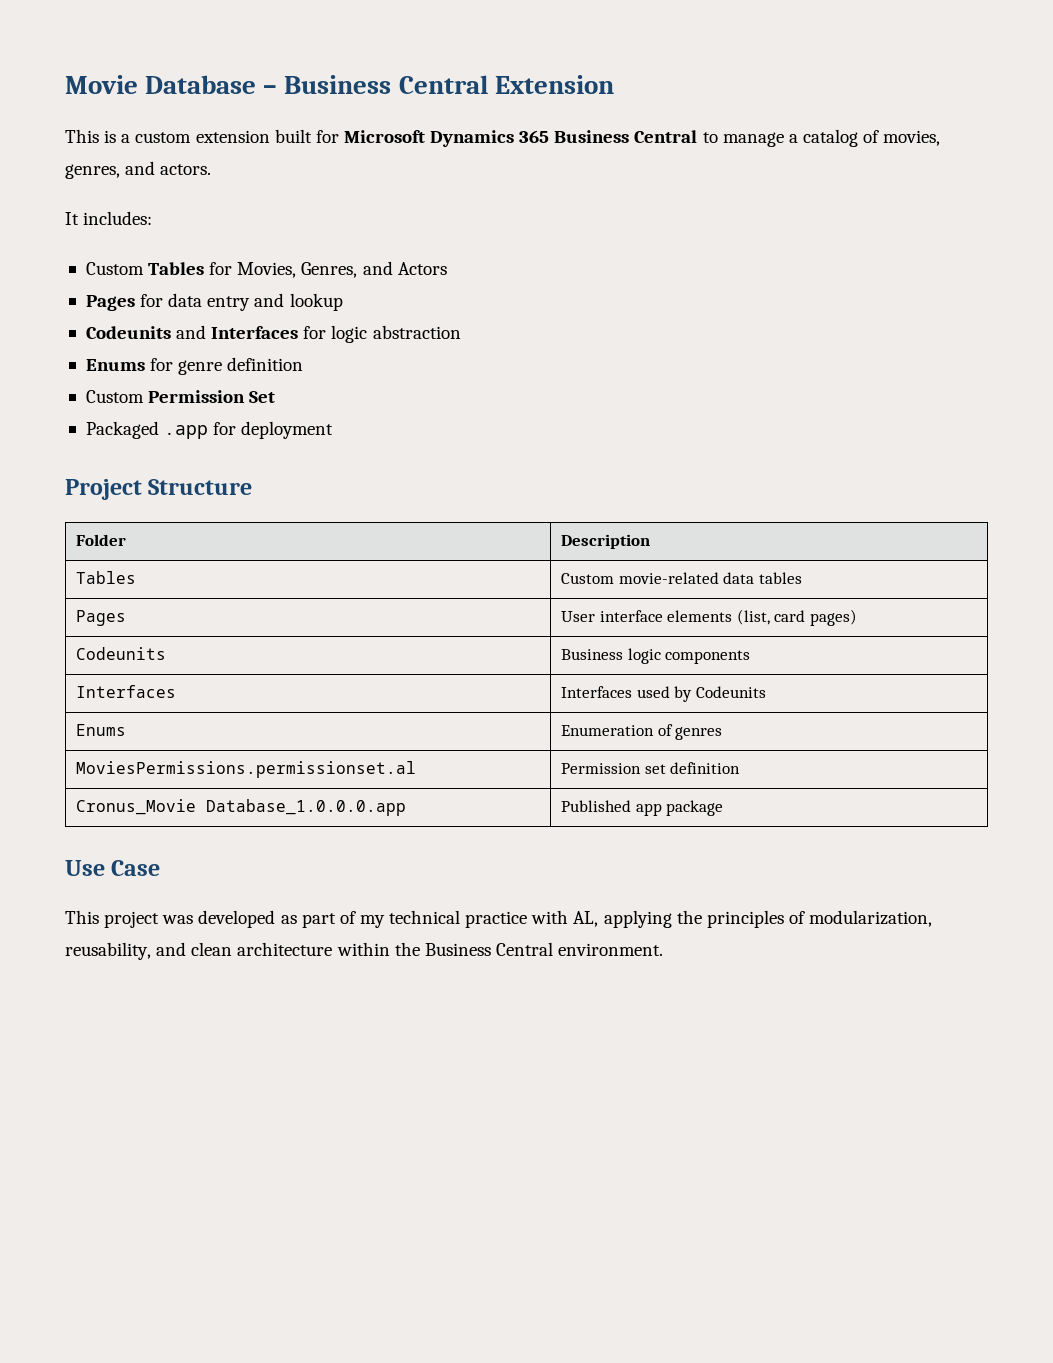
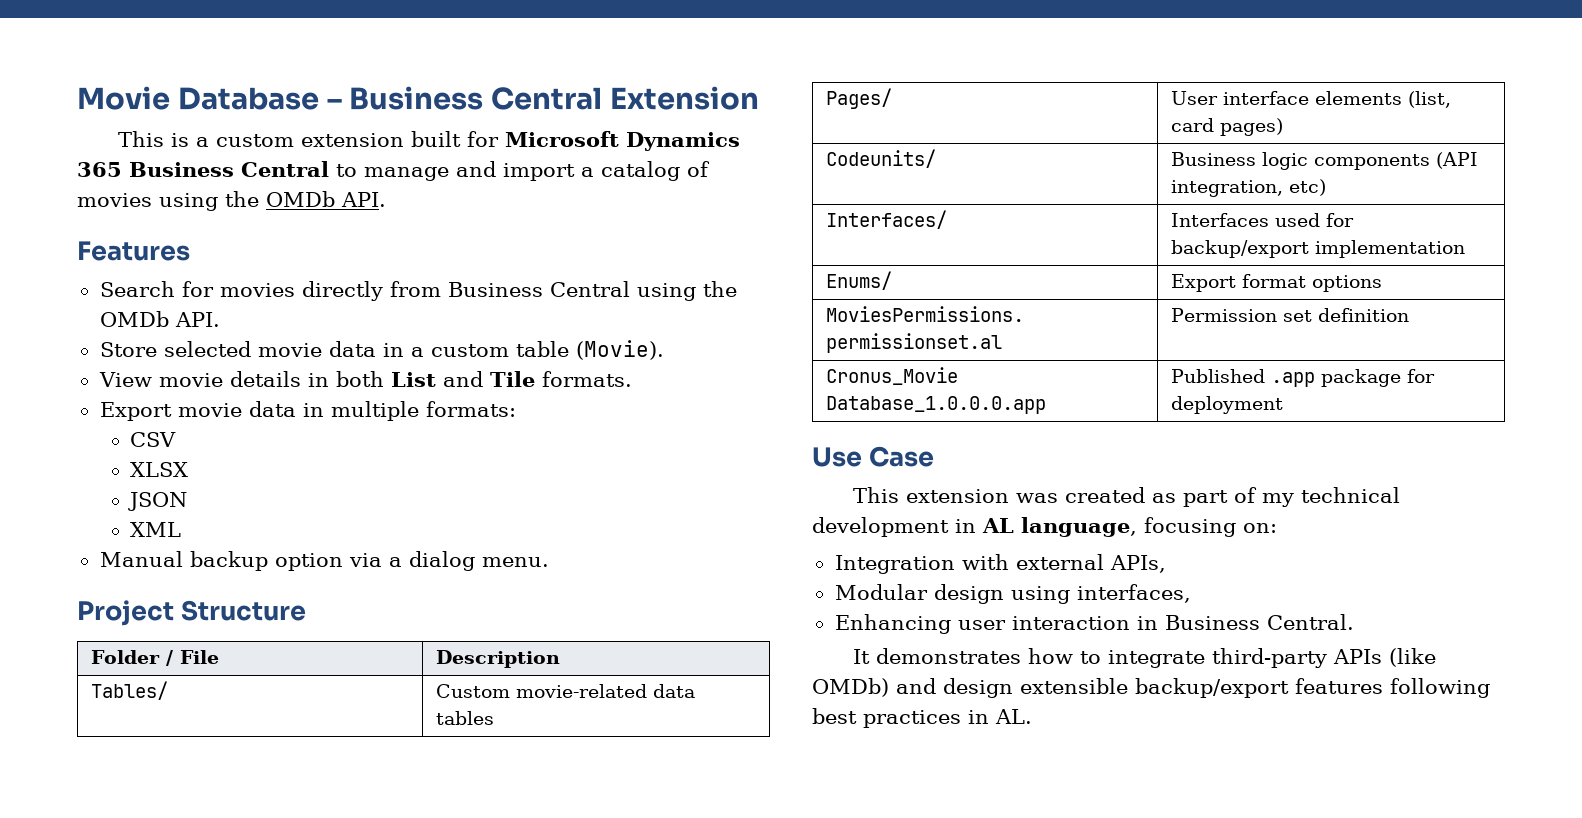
(784, 139) none -> [456,161,575,181] and import
[883,130,941,146] [65,161,212,179] [65,211,153,225] [85,261,447,278] [85,293,343,311] [85,325,461,343] [85,357,304,375] [85,390,276,403] [85,421,334,439] movies, genres, and actors. // It includes: // Custom Tables for Movies, Genres, and Actors // Pages for data entry and lookup // Codeunits and Interfaces for logic abstraction // Enums for genre definition // Custom Permission Set // Packaged .app for deployment -> [77,191,386,211] [77,241,190,261] [99,281,737,301] [99,311,220,327] [99,340,664,360] [98,371,632,387] [99,401,516,421] [129,432,176,447] [129,462,188,477] [127,492,187,511] [129,522,181,537] [99,551,549,571] movies using the OMDb API. // Features // Search for movies directly from Business Central using the OMDb API. // Store selected movie data in a custom table (Movie). // View movie details in both List and Tile formats. // Export movie data in multiple formats: // CSV // XLSX // JSON // XML // Manual backup option via a dialog menu.
(127, 540) none -> [165,650,219,666] / File
[76,571,137,584] Tables -> [90,681,168,700] Tables/
[76,610,127,626] Pages -> [825,88,892,109] Pages/
[76,647,167,660] Codeunits -> [825,149,936,168] Codeunits/
[76,685,177,698] [561,686,766,702] [76,724,127,736] [561,724,723,740] // Interfaces | Interfaces used by Codeunits // Enums | Enumeration of genres -> [1435,152,1478,169] [1170,179,1326,197] [825,210,947,229] [1170,213,1354,227] [1170,240,1465,258] [825,271,892,290] [1170,274,1382,292] (API integration, etc) // Interfaces/ | Interfaces used for backup/export implementation // Enums/ | Export format options
[635,803,662,816] app -> [1270,372,1315,387] .app
(724, 808) none -> [1406,369,1435,383] [1170,396,1283,414] for deployment
[104,910,276,928] project was developed -> [905,487,1145,503] extension was created
[465,910,933,928] [65,942,664,960] practice with AL, applying the principles of modularization, reusability, and clean architecture within the Business Central environment. -> [812,517,1277,537] [834,554,1166,574] [834,584,1191,604] [834,614,1354,634] [852,648,1436,668] [812,678,1490,698] [812,708,1032,728] development in AL language, focusing on: // Integration with external APIs, // Modular design using interfaces, // Enhancing user interaction in Business Central. // It demonstrates how to integrate third-party APIs (like OMDb) and design extensible backup/export features following best practices in AL.

